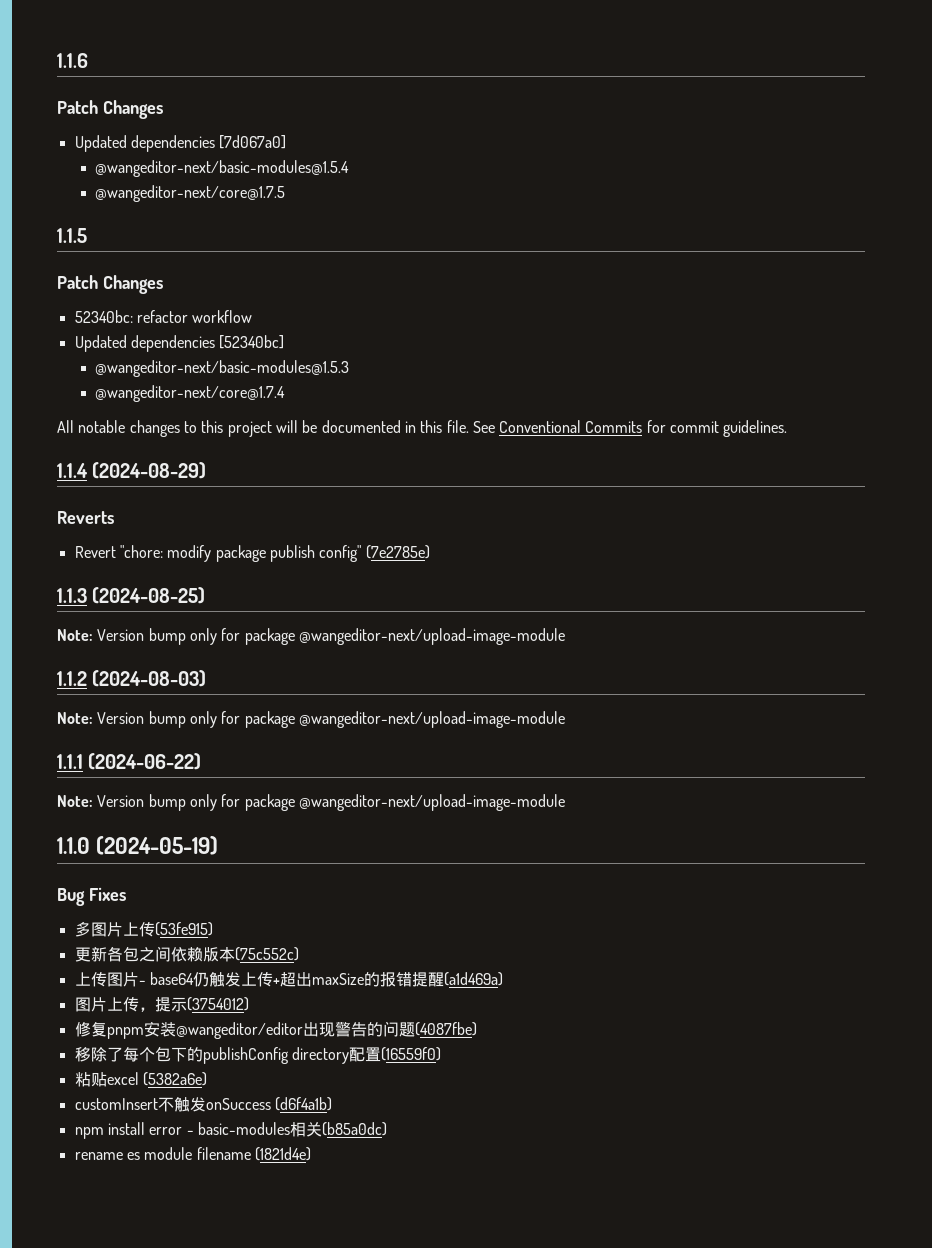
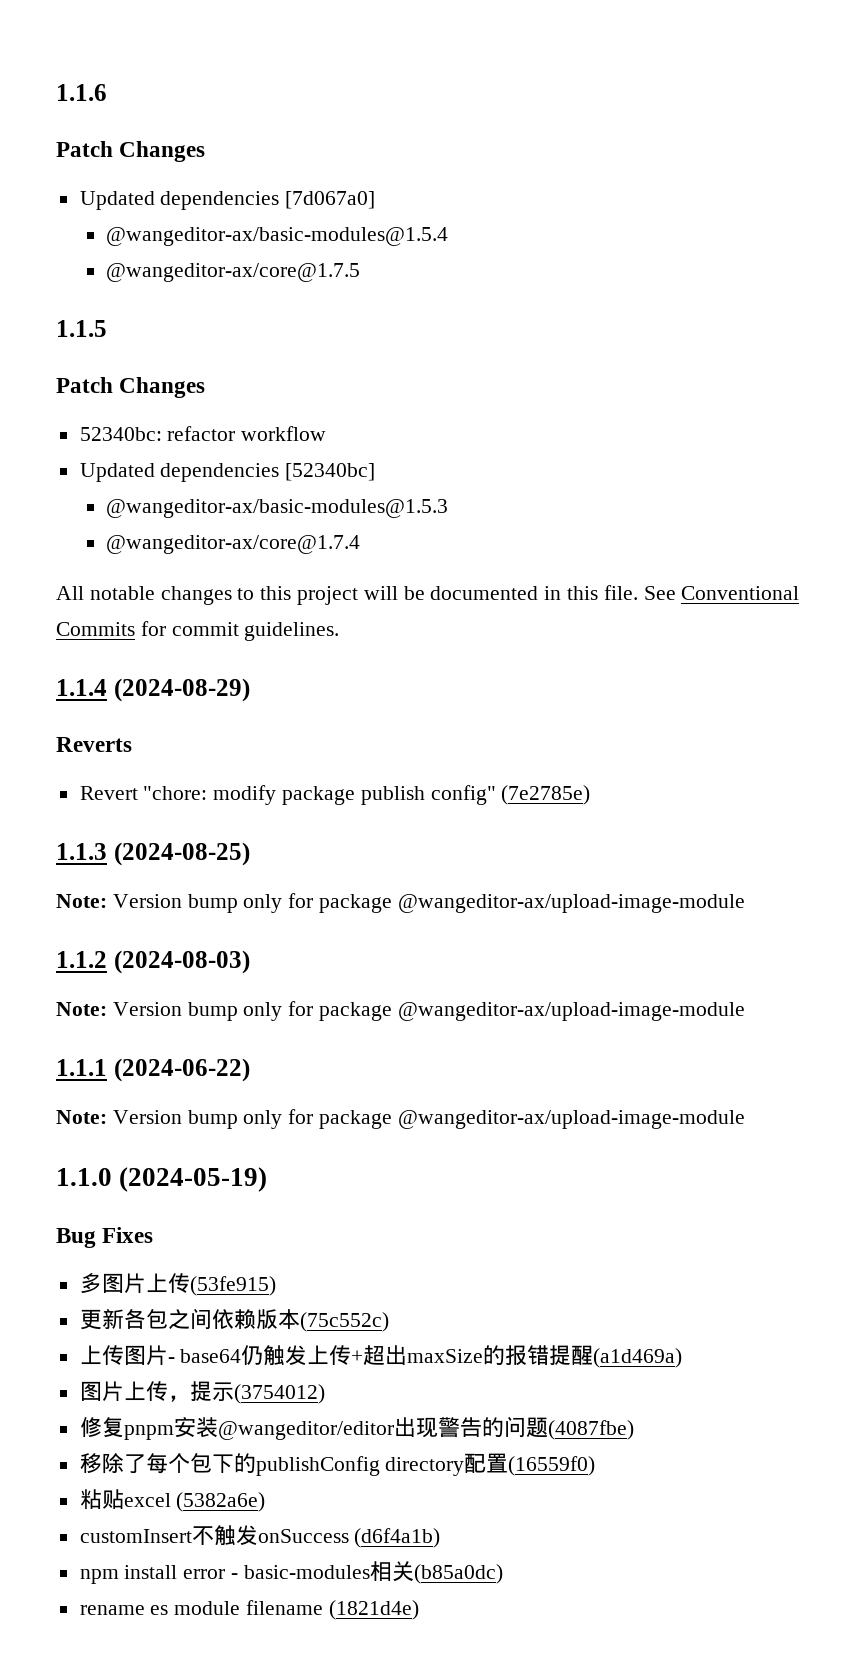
[95,160,350,177] [95,185,286,202] @wangeditor-next/basic-modules@1.5.4 // @wangeditor-next/core@1.7.5 -> [106,227,449,246] [106,263,361,282] @wangeditor-ax/basic-modules@1.5.4 // @wangeditor-ax/core@1.7.5
[95,360,350,377] [95,385,286,402] @wangeditor-next/basic-modules@1.5.3 // @wangeditor-next/core@1.7.4 -> [106,499,449,518] [106,535,361,554] @wangeditor-ax/basic-modules@1.5.3 // @wangeditor-ax/core@1.7.4
[298,628,565,645] @wangeditor-next/upload-image-module -> [397,894,745,913] @wangeditor-ax/upload-image-module
[298,711,565,728] @wangeditor-next/upload-image-module -> [397,1002,745,1021] @wangeditor-ax/upload-image-module
[298,794,565,811] @wangeditor-next/upload-image-module -> [397,1110,745,1129] @wangeditor-ax/upload-image-module

